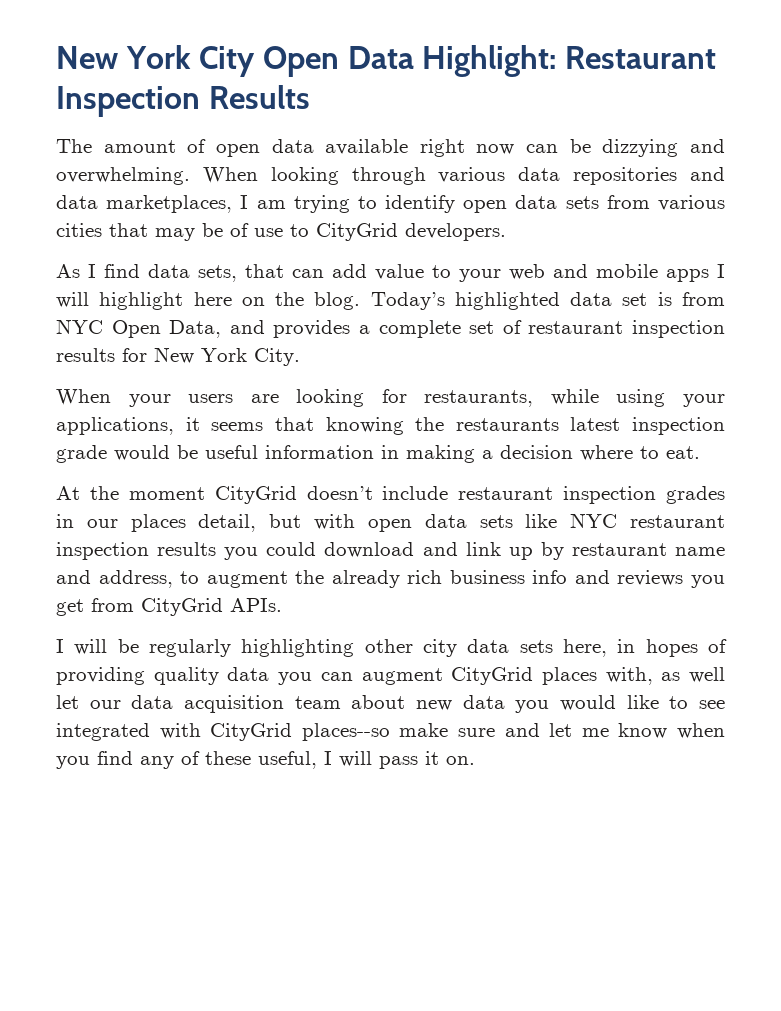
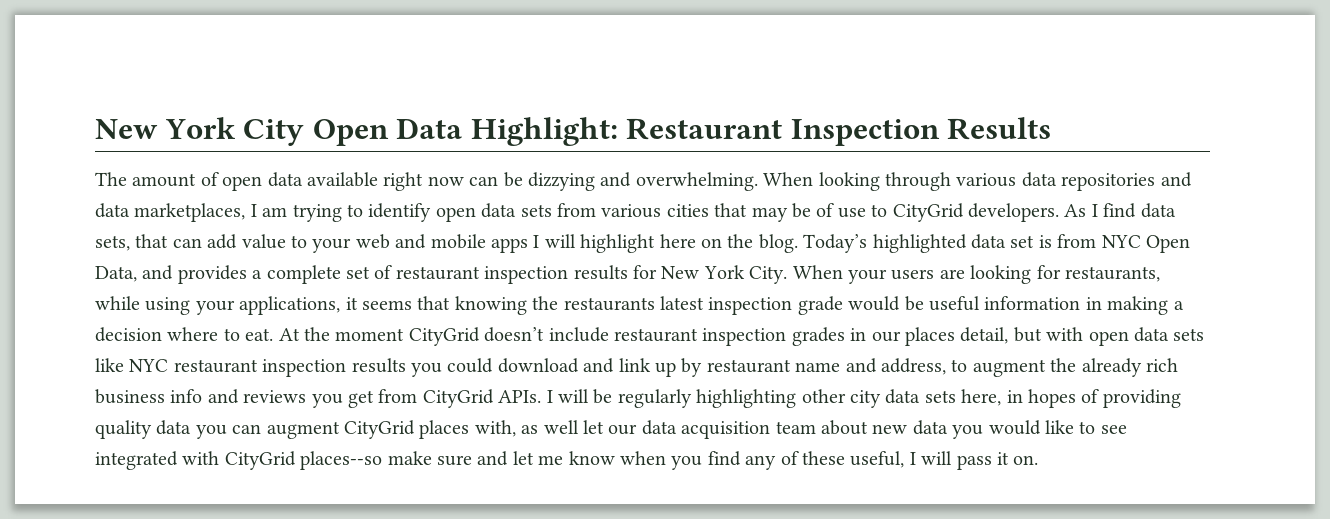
(506, 232) // -> (1059, 212) none
(300, 357) // -> (788, 275) none
(700, 452) // -> (274, 334) none
(282, 605) // -> (542, 396) none

